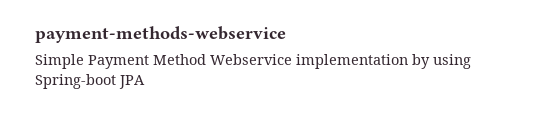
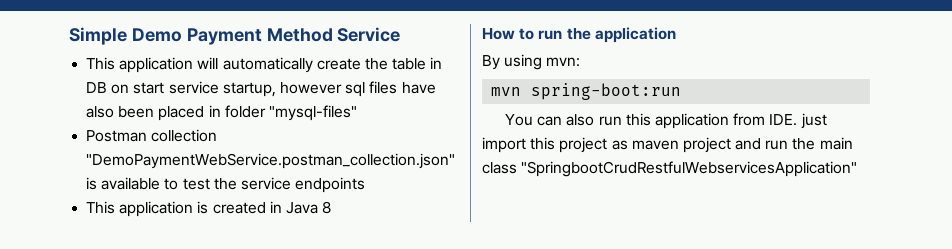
[35,26,286,43] [35,54,471,69] [35,74,145,89] payment-methods-webservice // Simple Payment Method Webservice implementation by using Spring-boot JPA -> [69,27,401,45] [86,57,443,73] [86,81,436,97] [86,105,357,121] [86,129,218,142] [86,153,456,169] [86,177,366,193] [86,201,332,217] [482,27,676,43] [482,54,581,70] [491,83,682,100] [505,113,827,129] [482,137,853,153] [482,161,858,177] Simple Demo Payment Method Service // This application will automatically create the table in DB on start service startup, however sql files have also been placed in folder "mysql-files" // Postman collection "DemoPaymentWebService.postman_collection.json" is available to test the service endpoints // This application is created in Java 8 // How to run the application // By using mvn: // mvn spring-boot:run // You can also run this application from IDE. just import this project as maven project and run the main class "SpringbootCrudRestfulWebservicesApplication"

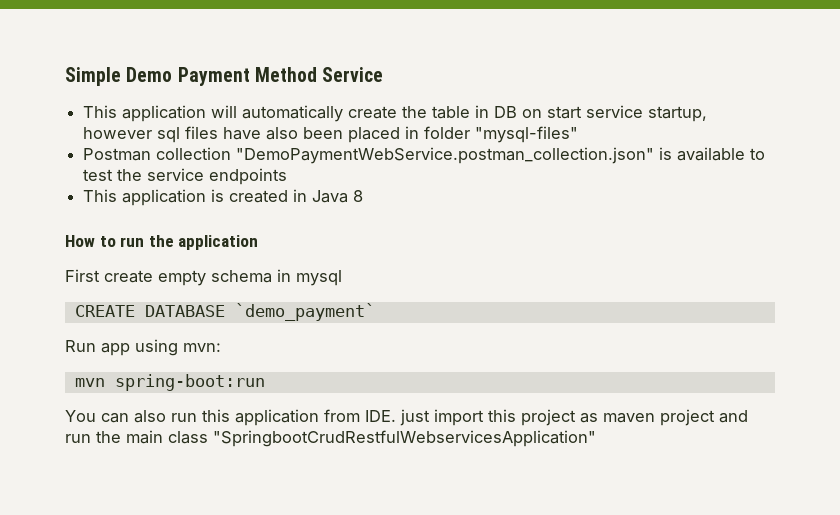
[482,55,500,70] By -> [65,269,342,286] [74,303,375,321] [65,340,130,356] First create empty schema in mysql // CREATE DATABASE `demo_payment` // Run app

